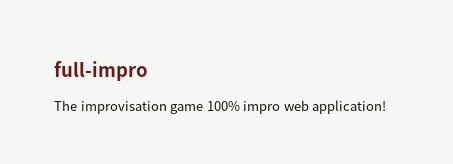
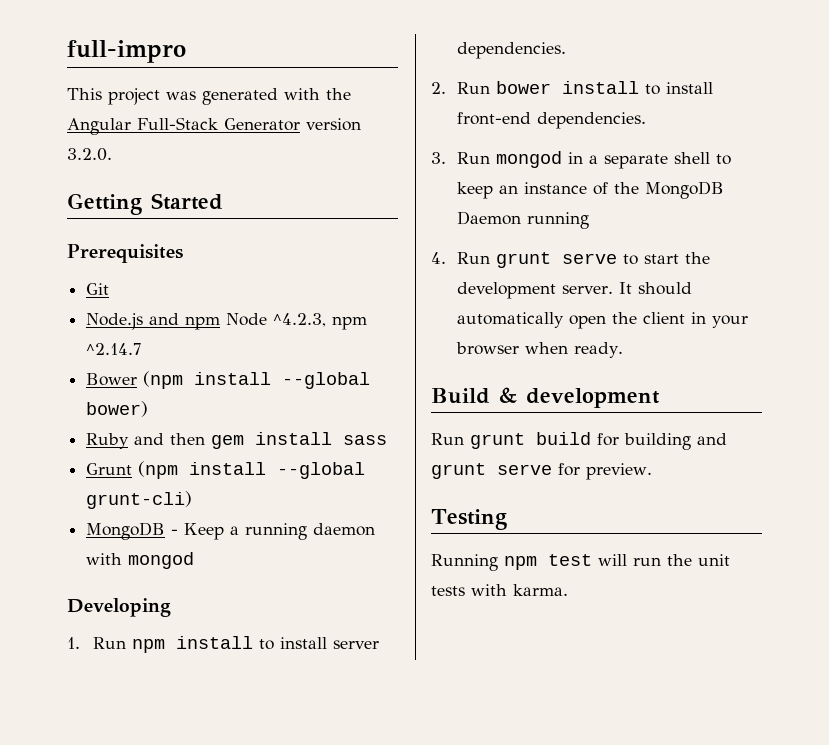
[54,100,387,114] The improvisation game 100% impro web application! -> [67,88,351,105] [67,117,361,135] [67,148,112,161] [67,193,223,215] [67,244,183,263] [86,283,110,295] [86,313,368,330] [86,343,142,355] [86,371,371,389] [86,401,149,417] [86,432,388,449] [86,461,366,479] [86,491,193,509] [86,522,376,540] [86,552,195,569] [67,598,171,617] [67,636,380,653] [457,42,567,59] [431,81,714,95] [457,112,647,129] [431,151,732,169] [457,181,725,199] [457,211,590,229] [431,252,711,268] [457,282,693,299] [457,312,749,329] [456,342,624,358] [431,387,660,408] [431,432,727,450] [431,463,652,480] [431,509,507,530] [431,554,730,571] [431,584,568,596] This project was generated with the Angular Full-Stack Generator version 3.2.0. // Getting Started // Prerequisites // Git // Node.js and npm Node ^4.2.3, npm ^2.14.7 // Bower (npm install --global bower) // Ruby and then gem install sass // Grunt (npm install --global grunt-cli) // MongoDB - Keep a running daemon with mongod // Developing // 1. Run npm install to install server dependencies. // 2. Run bower install to install front-end dependencies. // 3. Run mongod in a separate shell to keep an instance of the MongoDB Daemon running // 4. Run grunt serve to start the development server. It should automatically open the client in your browser when ready. // Build & development // Run grunt build for building and grunt serve for preview. // Testing // Running npm test will run the unit tests with karma.

